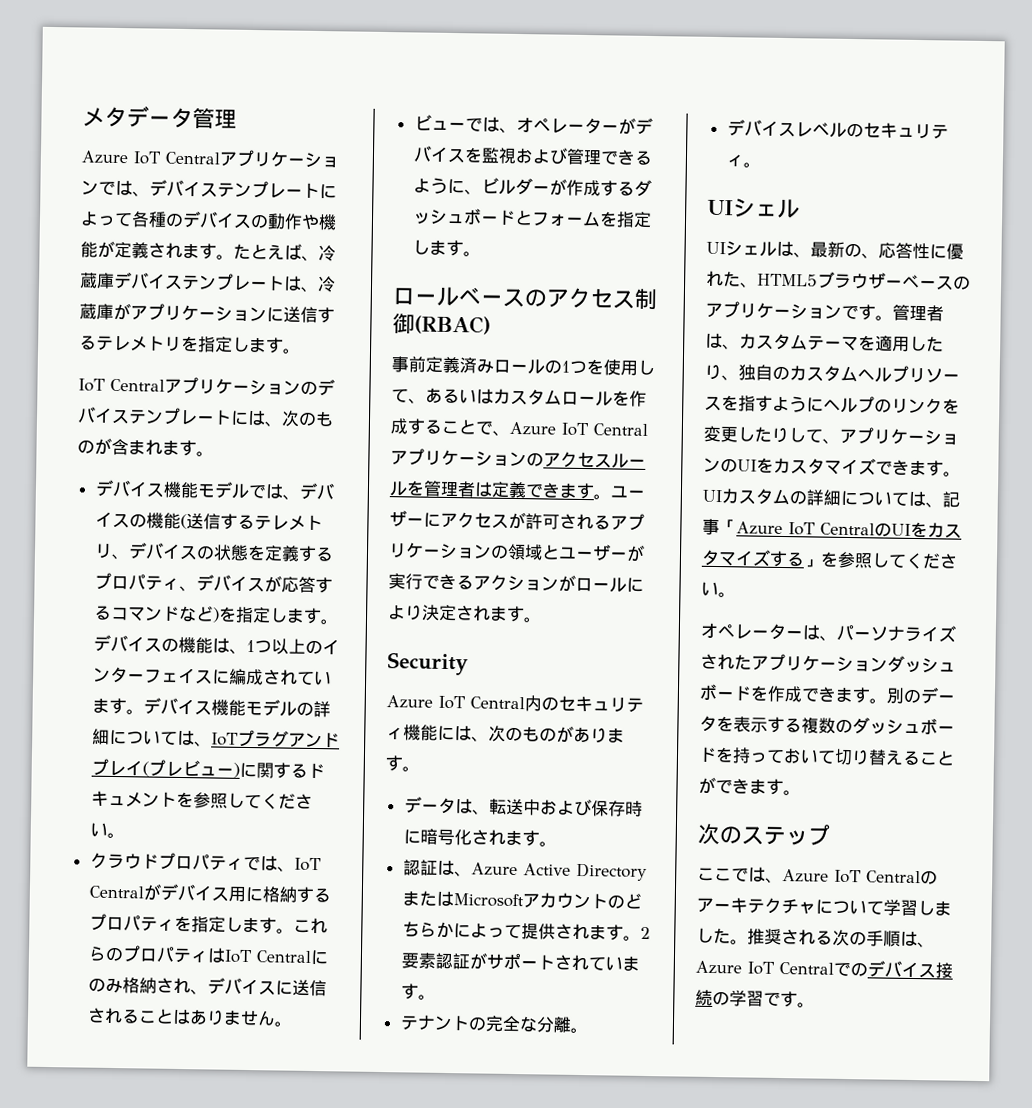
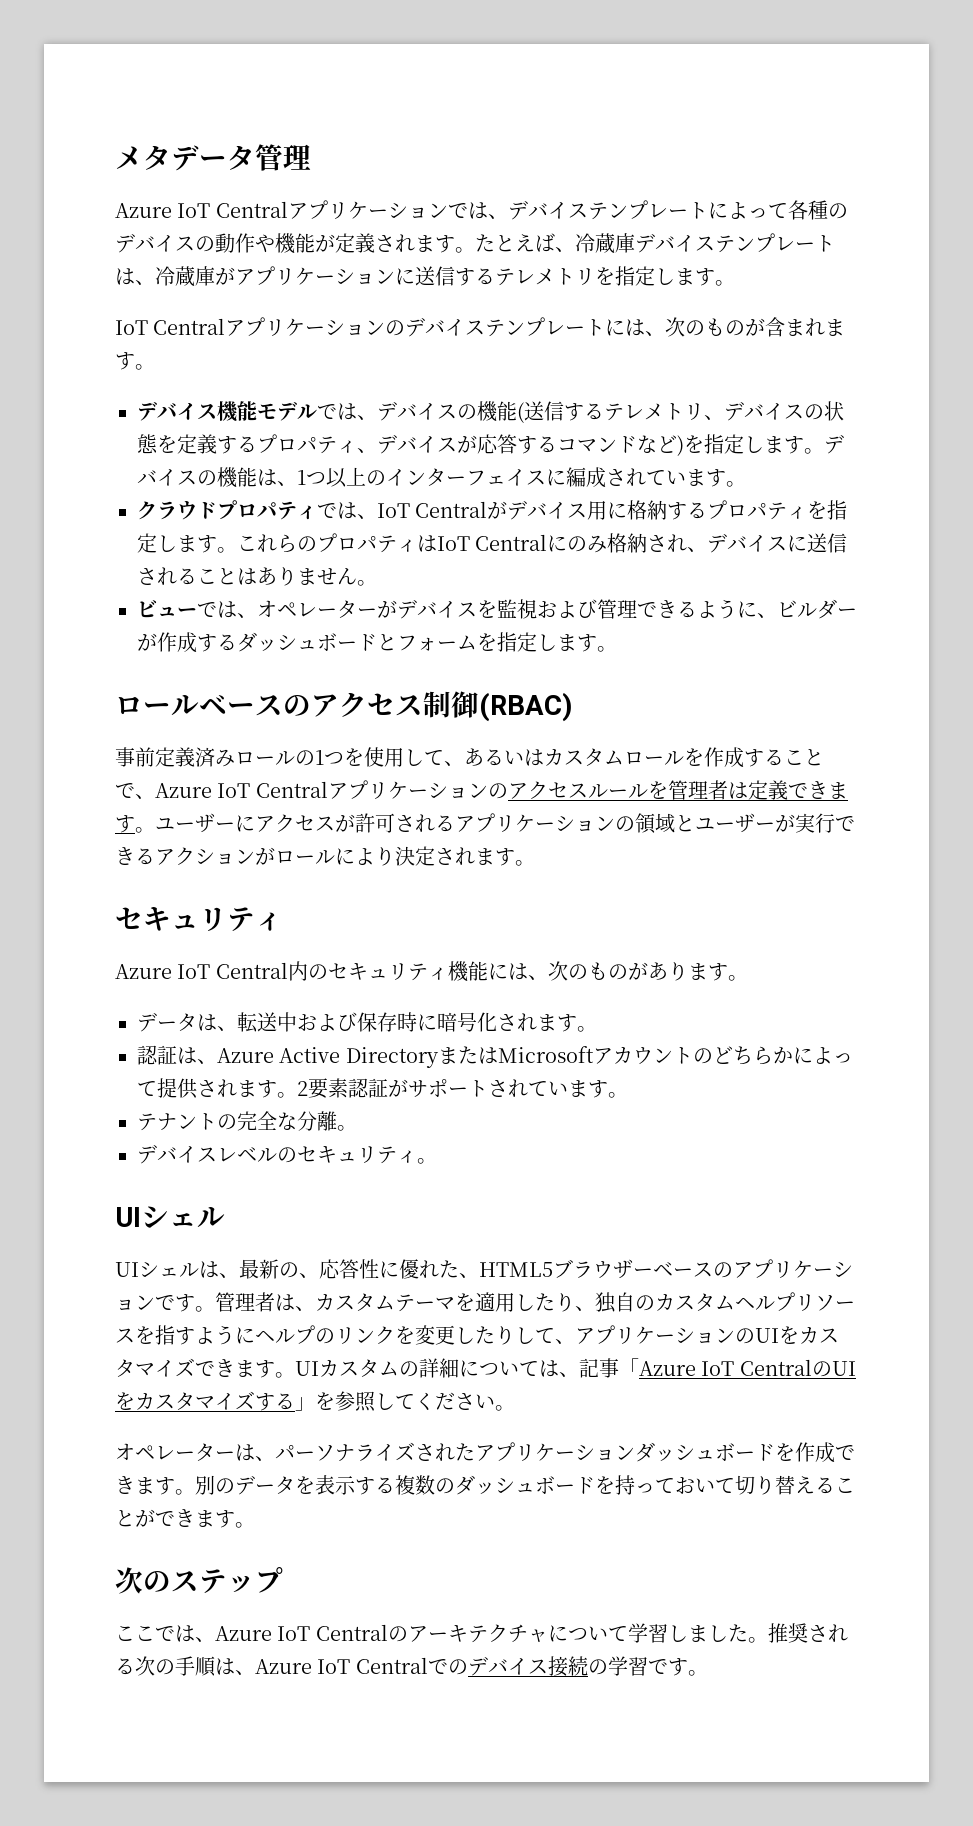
[142,697,331,718] [91,728,340,748] [90,758,325,779] [90,790,313,810] [89,822,125,839] デバイス機能モデルの詳細については、IoTプラグアンドプレイ(プレビュー)に関するドキュメントを参照してください。 -> (746, 484) none
[387,652,469,676] Security -> [115,906,283,931] セキュリティ

